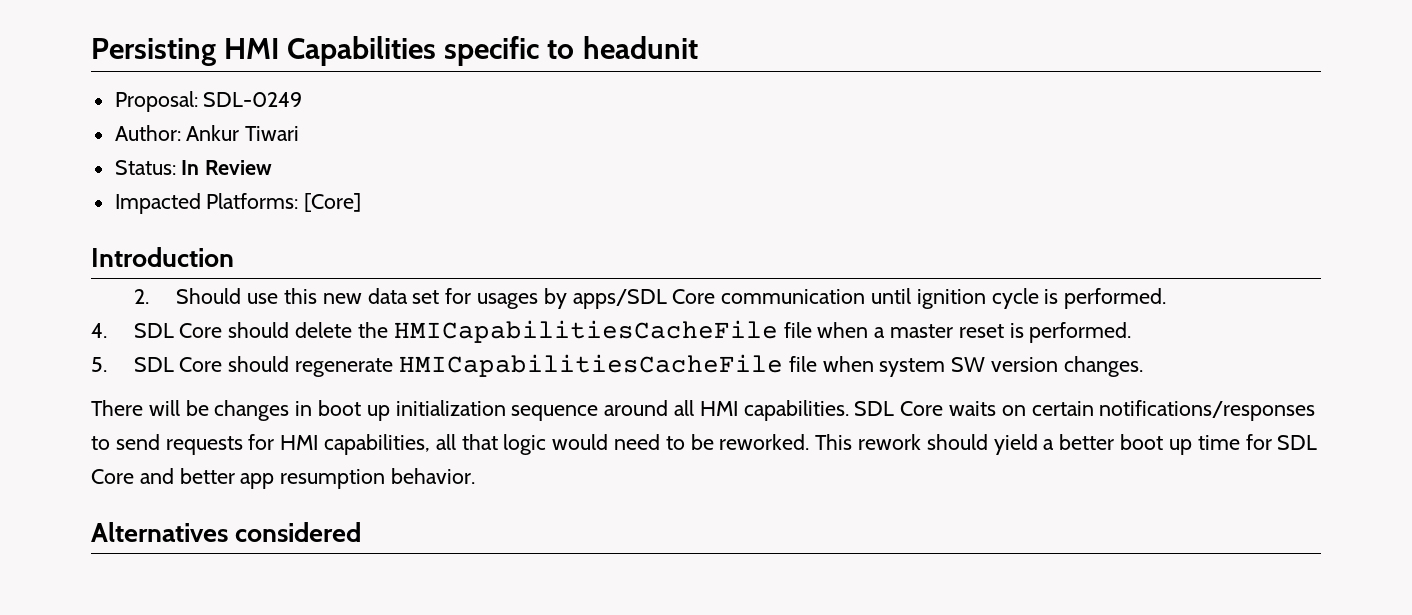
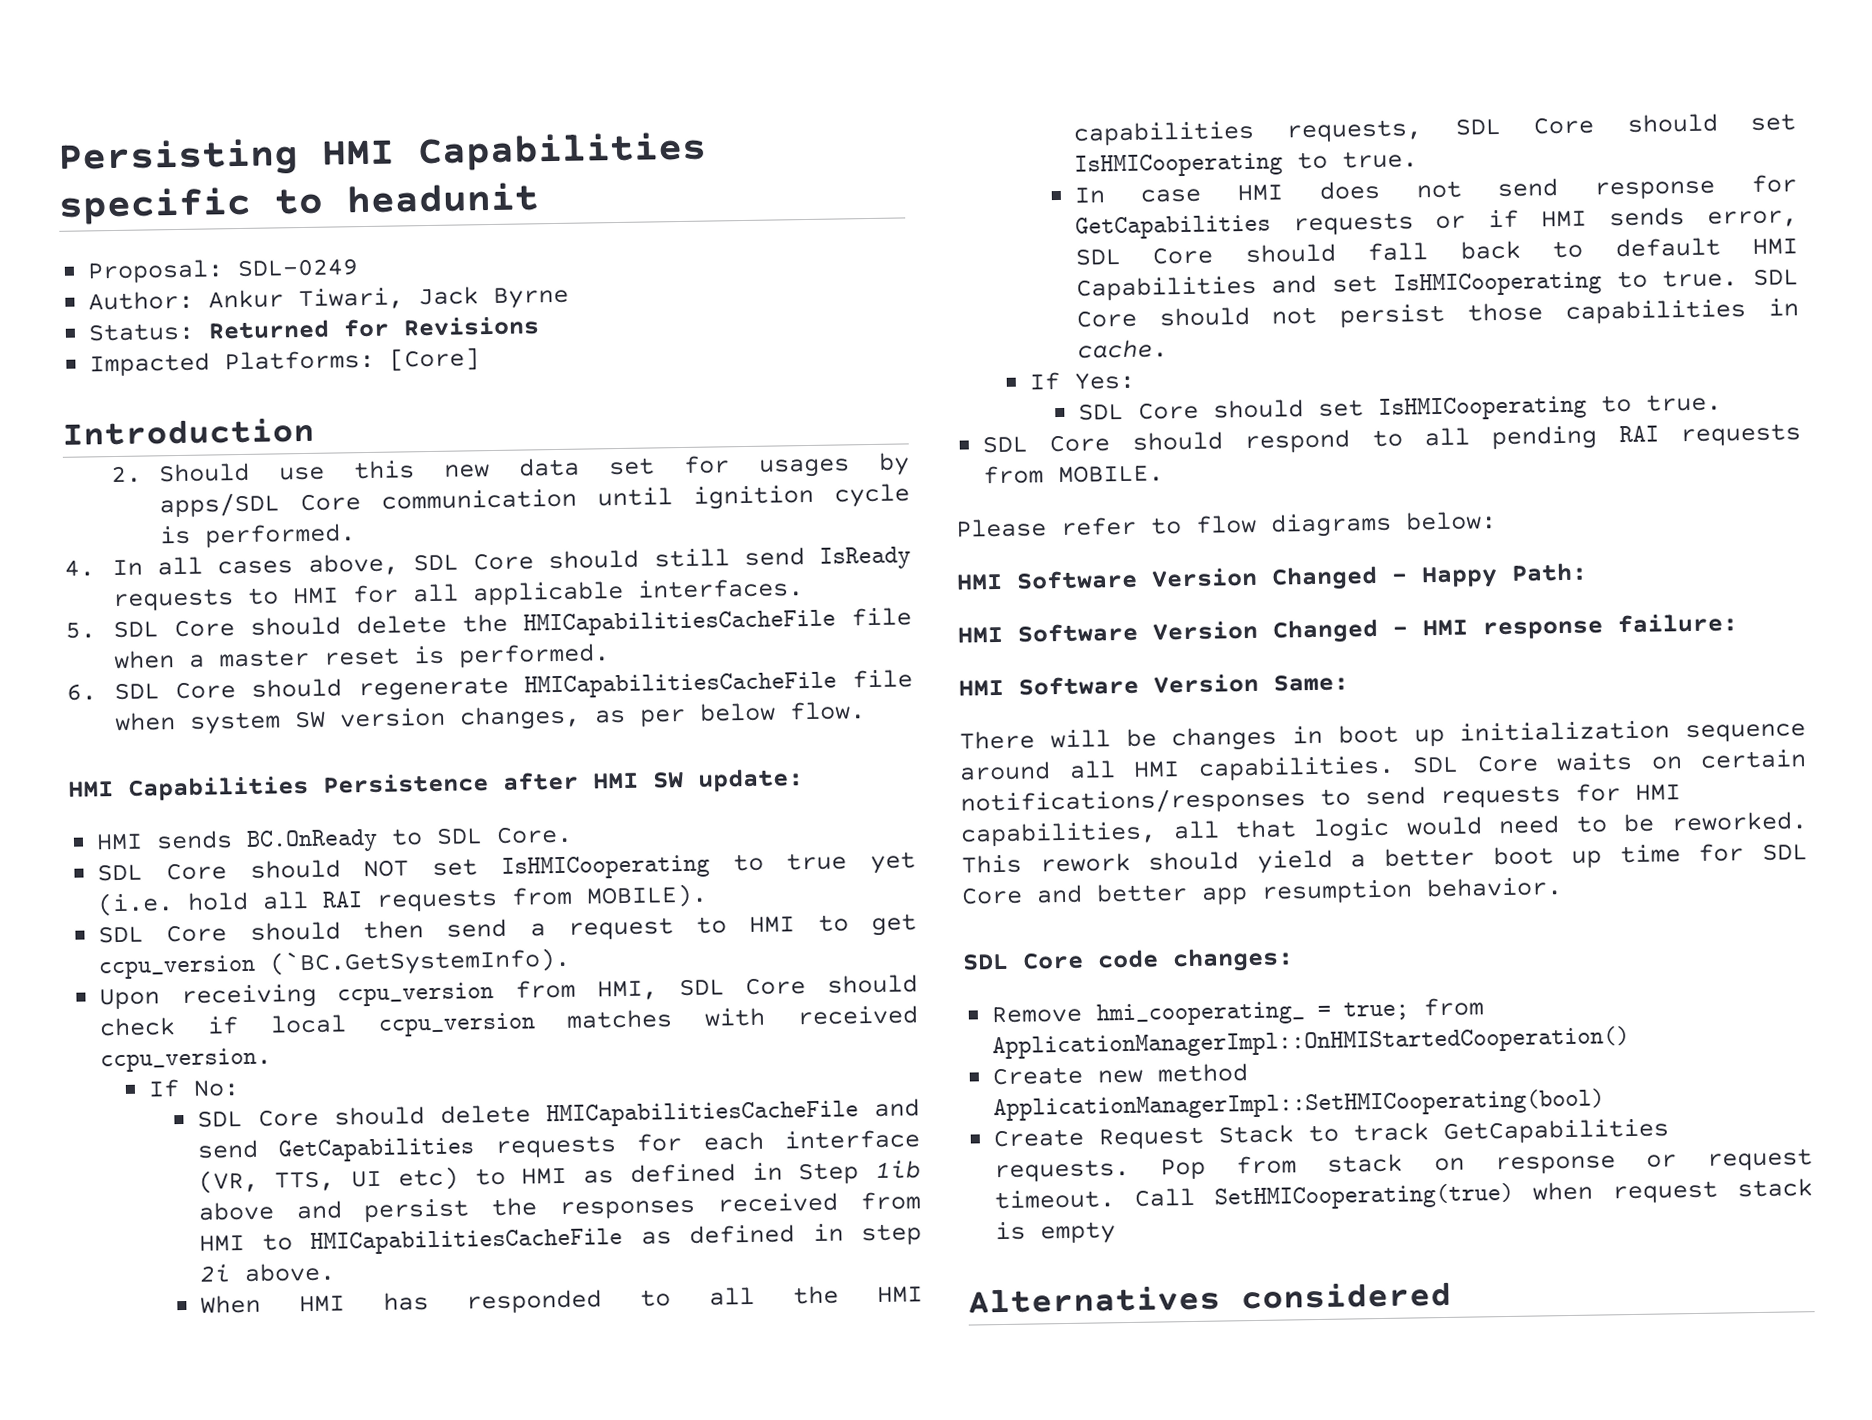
[245,126,300,141] [114,160,273,175] Tiwari // Status: In Review -> [298,286,570,311] [88,316,540,342] Tiwari, Jack Byrne // Status: Returned for Revisions
(107, 330) none -> [111,546,912,577] [111,578,804,612] [65,622,96,639] In all cases above, SDL Core should still send IsReady requests to HMI for all applicable interfaces. // 5.
[91,357,107,372] 5. -> [66,683,97,701] 6.
[1063,356,1143,377] changes. -> [458,701,866,731] [68,768,804,801] [96,825,574,853] [97,851,916,882] [97,883,709,917] [98,913,917,944] [98,947,572,980] [99,974,919,1010] [99,1005,918,1037] [100,1047,273,1073] [147,1079,240,1098] [196,1098,921,1128] [196,1129,920,1163] [197,1160,921,1194] [197,1191,921,1223] [198,1223,923,1256] [198,1262,335,1283] [199,1285,924,1314] [1072,113,1796,146] [1073,150,1418,178] [1073,174,1797,204] [1074,207,1798,240] [1074,237,1799,266] [1075,268,1799,301] [1075,298,1799,328] [1076,339,1168,359] [1028,371,1135,391] [1077,393,1722,421] [982,423,1801,454] [983,464,1165,485] [955,511,1497,538] [956,562,1588,591] [957,613,1738,644] [958,673,1349,696] changes, as per below flow. // HMI Capabilities Persistence after HMI SW update: // HMI sends BC.OnReady to SDL Core. // SDL Core should NOT set IsHMICooperating to true yet (i.e. hold all RAI requests from MOBILE). // SDL Core should then send a request to HMI to get ccpu_version (`BC.GetSystemInfo). // Upon receiving ccpu_version from HMI, SDL Core should check if local ccpu_version matches with received ccpu_version. // If No: // SDL Core should delete HMICapabilitiesCacheFile and send GetCapabilities requests for each interface (VR, TTS, UI etc) to HMI as defined in Step 1ib above and persist the responses received from HMI to HMICapabilitiesCacheFile as defined in step 2i above. // When HMI has responded to all the HMI capabilities requests, SDL Core should set IsHMICooperating to true. // In case HMI does not send response for GetCapabilities requests or if HMI sends error, SDL Core should fall back to default HMI Capabilities and set IsHMICooperating to true. SDL Core should not persist those capabilities in cache. // If Yes: // SDL Core should set IsHMICooperating to true. // SDL Core should respond to all pending RAI requests from MOBILE. // Please refer to flow diagrams below: // HMI Software Version Changed - Happy Path: // HMI Software Version Changed - HMI response failure: // HMI Software Version Same:
(476, 476) none -> [962,947,1294,973] [991,997,1485,1027] [992,1026,1631,1060] [992,1063,1249,1086] [993,1088,1606,1122] [993,1118,1670,1150] [994,1148,1813,1183] [994,1178,1813,1211] [995,1221,1117,1245] // SDL Core code changes: // Remove hmi_cooperating_ = true; from ApplicationManagerImpl::OnHMIStartedCooperation() // Create new method ApplicationManagerImpl::SetHMICooperating(bool) // Create Request Stack to track GetCapabilities requests. Pop from stack on response or request timeout. Call SetHMICooperating(true) when request stack is empty

